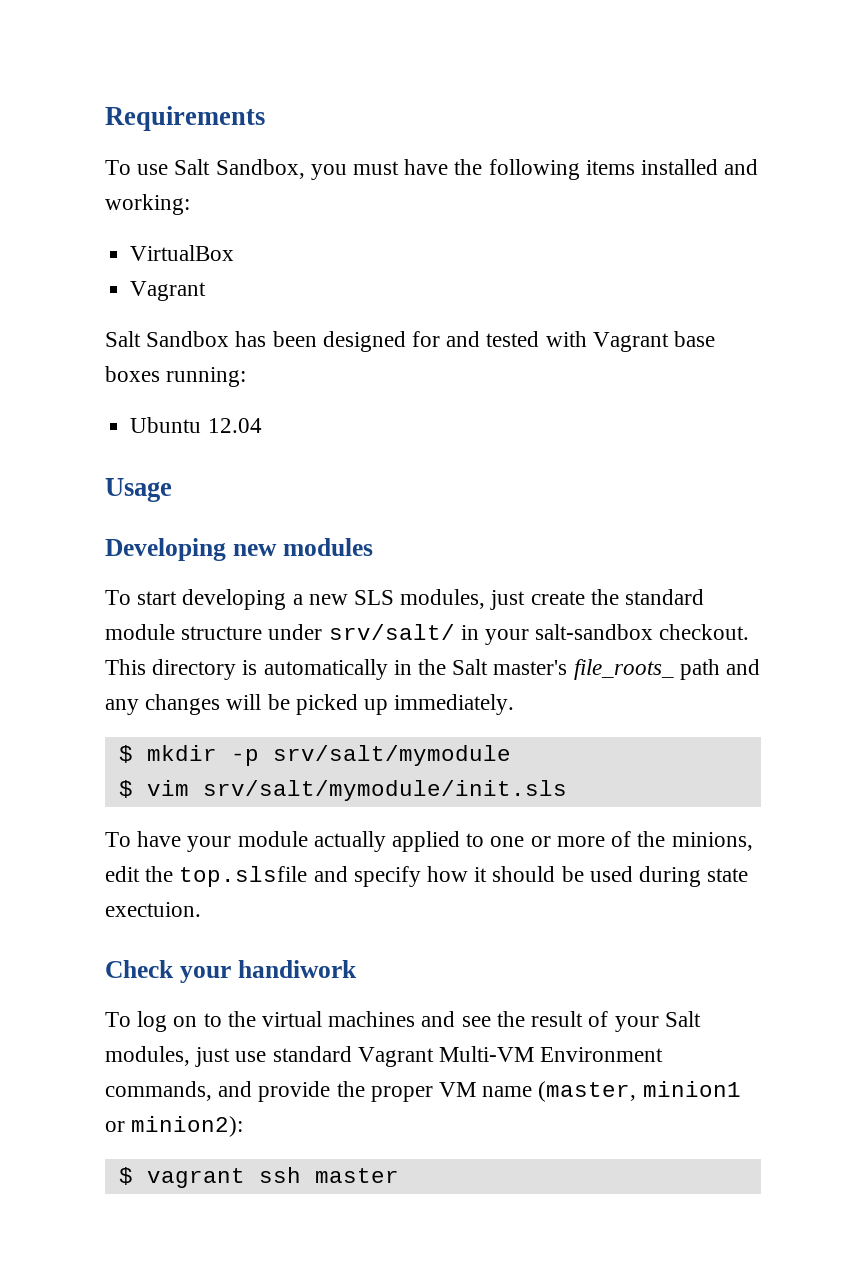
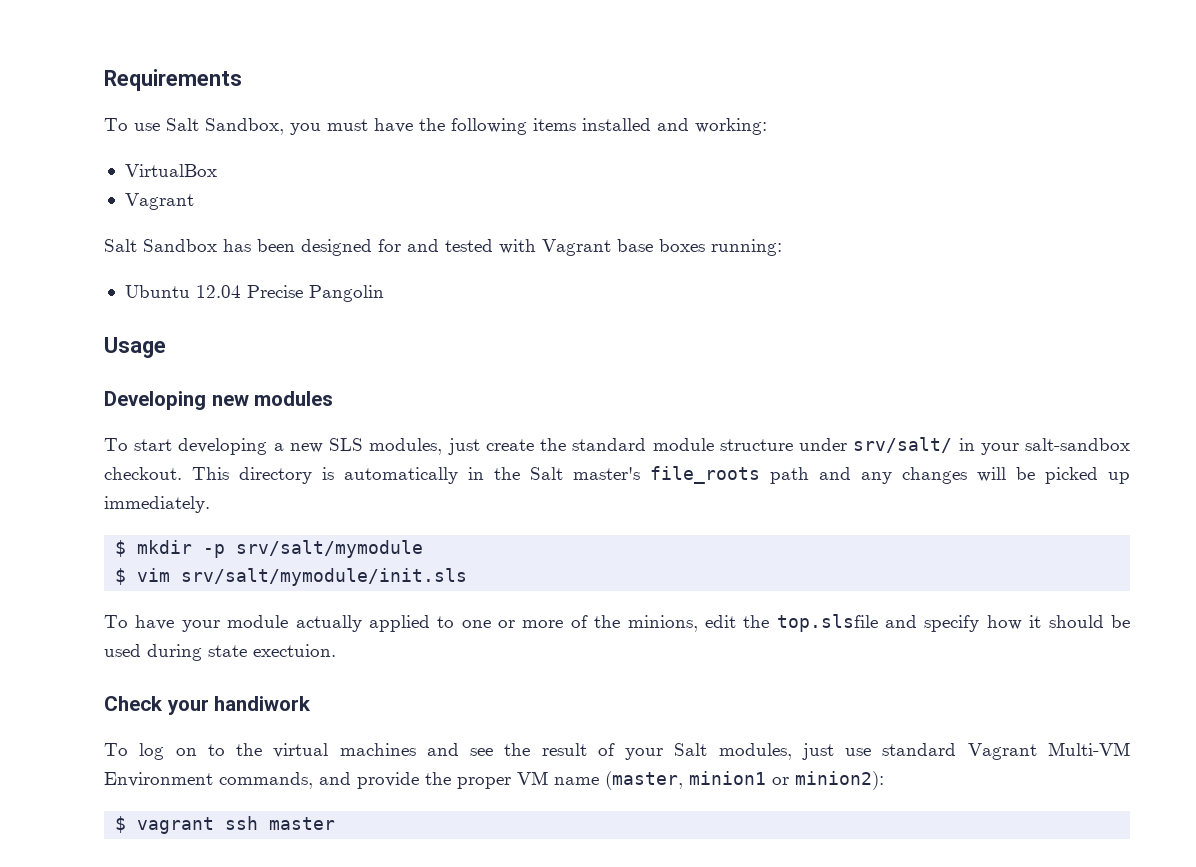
(262, 425) none -> [246,285,384,302] Precise Pangolin
[573,659,674,680] file_roots_ -> [650,466,760,484] file_roots

